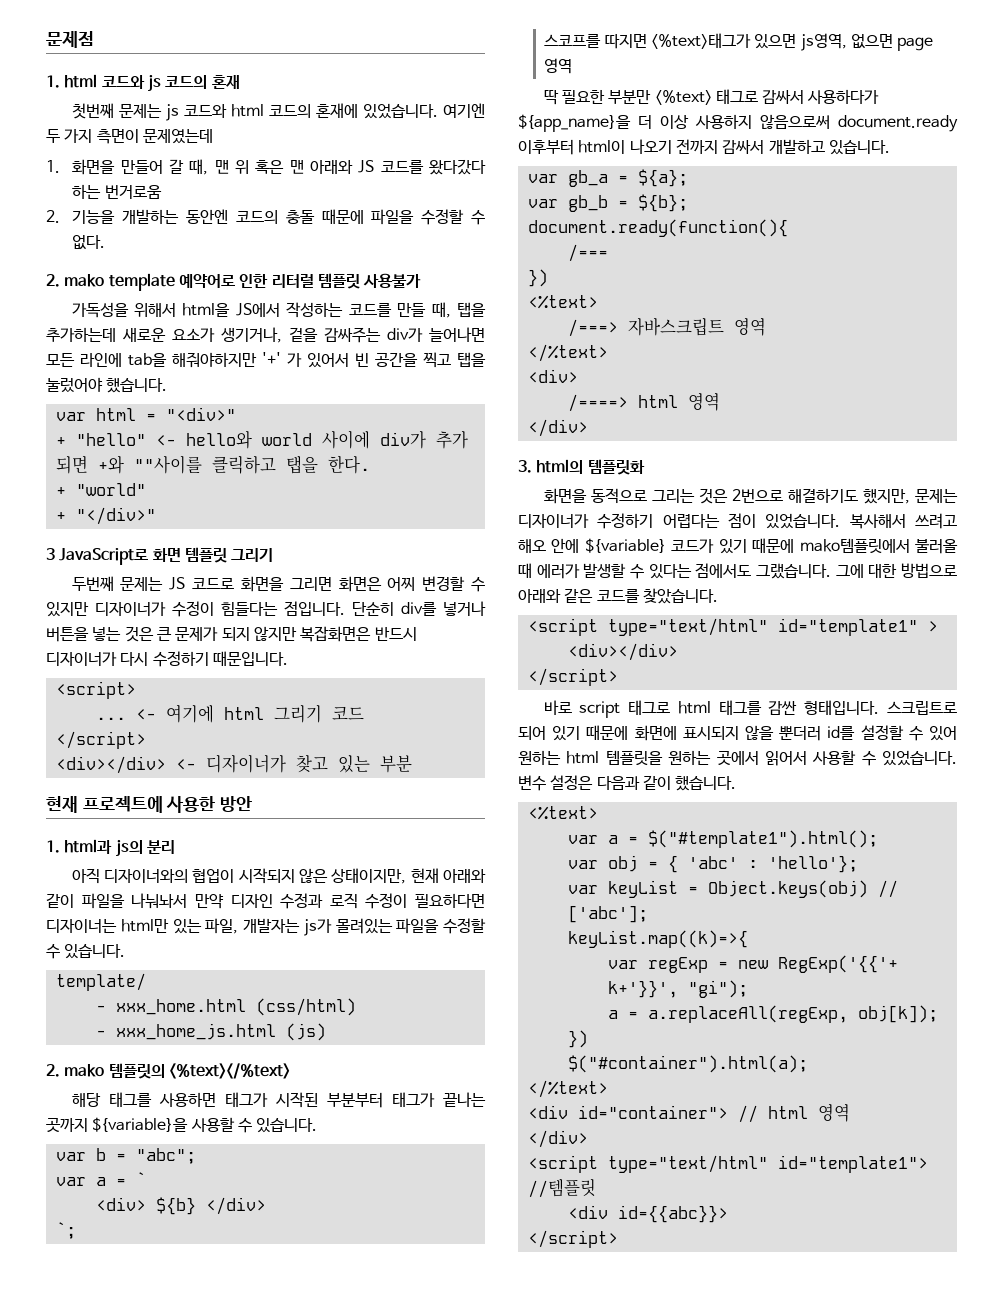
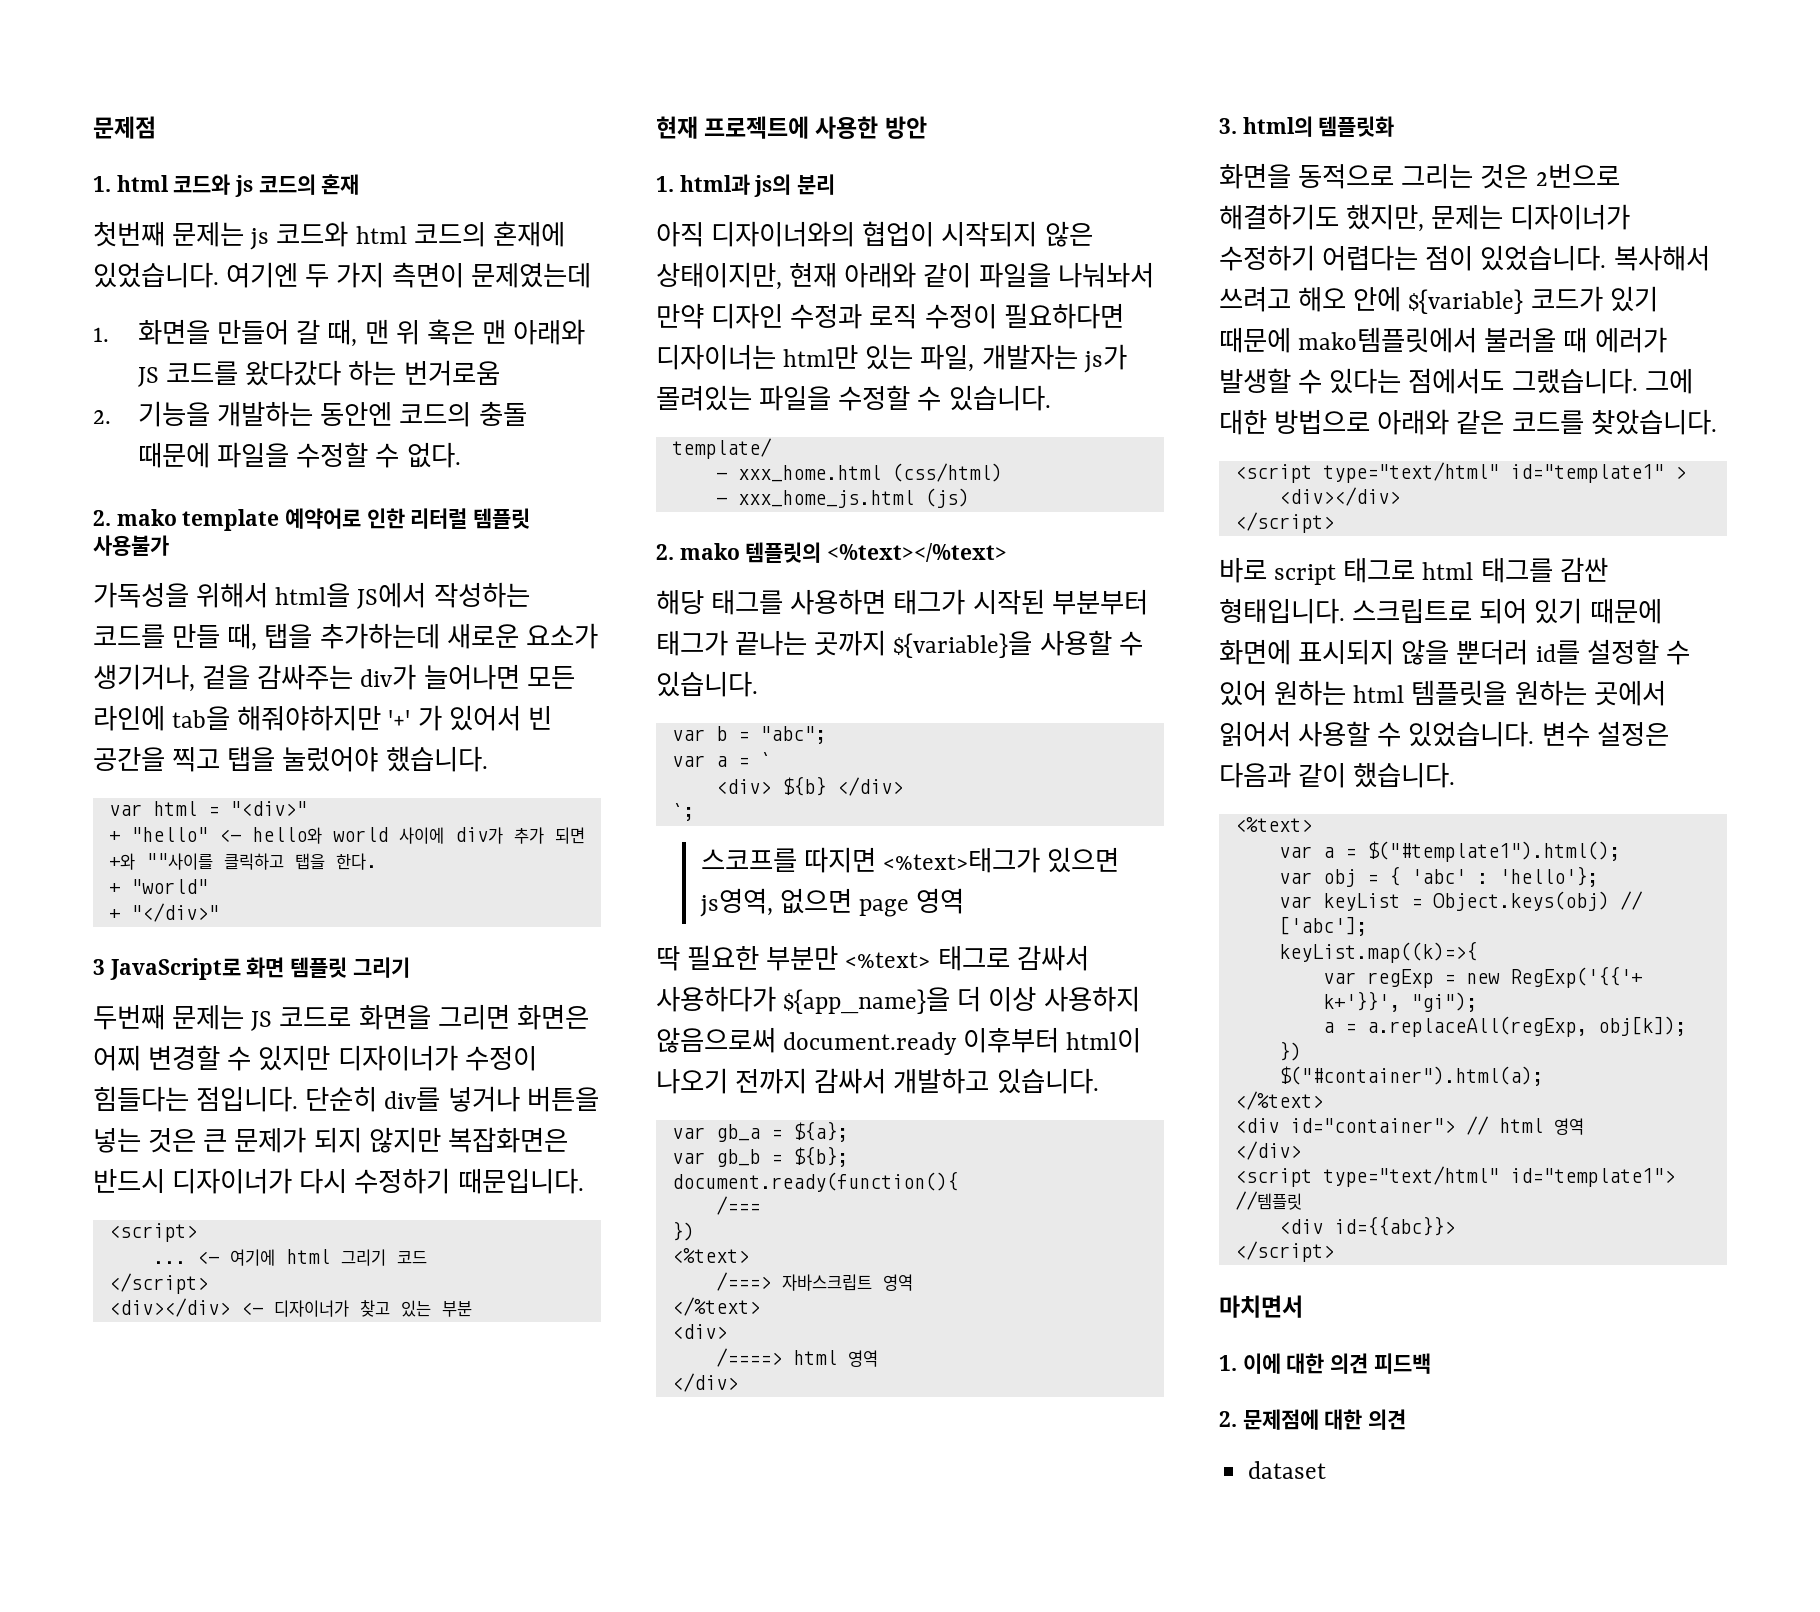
(618, 1239) none -> [1219,1295,1303,1318] [1219,1353,1431,1374] [1219,1409,1407,1430] [1248,1461,1327,1479] // 마치면서 // 1. 이에 대한 의견 피드백 // 2. 문제점에 대한 의견 // dataset

